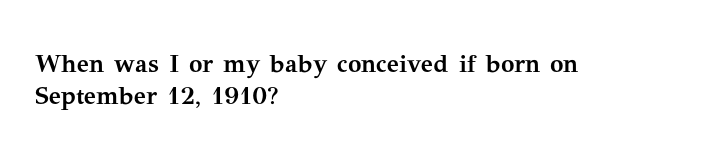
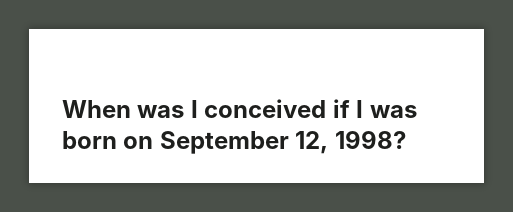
[188,55,477,79] or my baby conceived if -> [204,99,417,118] conceived if I was
[211,86,279,105] 1910? -> [334,130,406,149] 1998?

